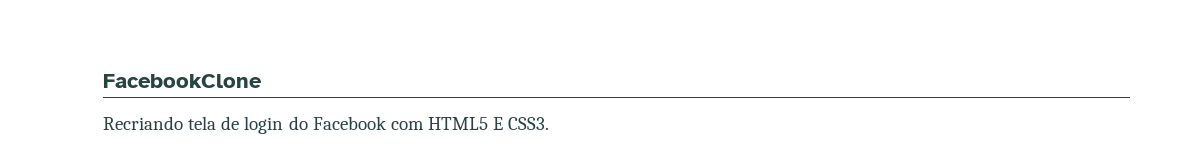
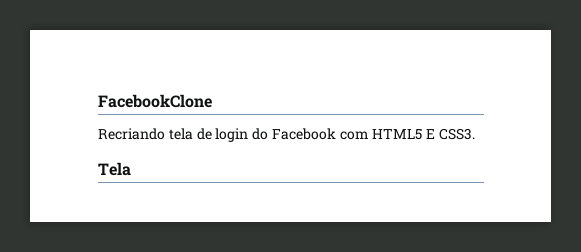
(550, 123) none -> [98,162,131,176] // Tela

